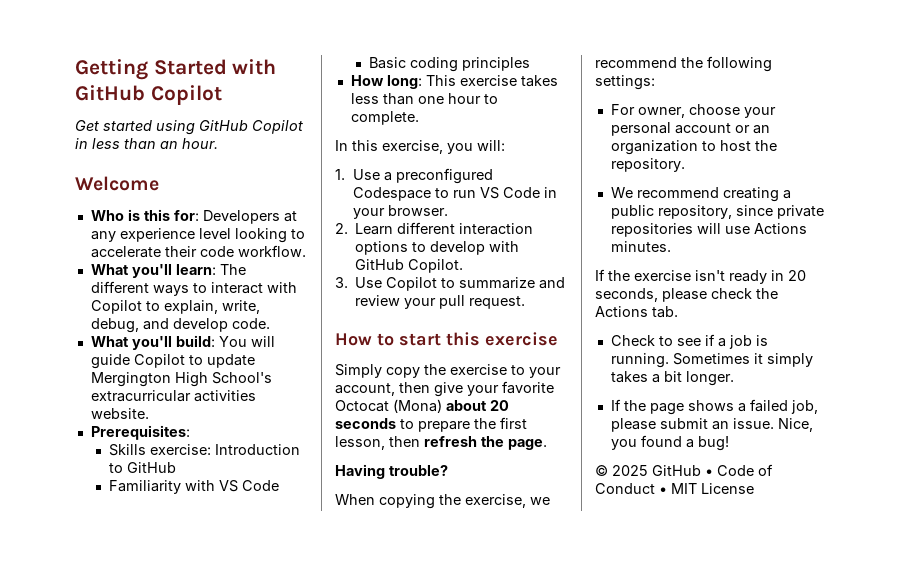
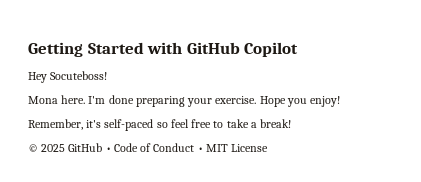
[75,120,303,135] [75,138,218,149] [75,176,159,191] [90,209,297,224] [90,228,305,243] [90,245,306,258] [90,264,246,278] [90,281,297,296] [90,300,260,314] [90,318,270,333] [90,335,275,350] [90,354,255,369] [90,372,272,387] [90,390,256,402] [90,408,149,419] [90,425,190,440] [109,444,301,456] [109,462,177,473] [109,480,280,494] [369,57,531,72] [350,75,558,89] [350,93,498,105] [350,111,419,125] [335,140,505,154] [335,168,494,184] [353,187,558,201] [353,205,449,219] [335,222,534,235] [355,241,520,255] [355,259,464,273] [335,277,566,291] [355,295,526,309] [335,332,558,346] [335,364,561,378] [335,381,554,397] [335,399,509,413] [335,417,527,432] [335,436,547,450] [335,464,448,479] [335,494,550,509] [595,56,772,72] [595,75,655,90] [610,104,776,118] [610,122,770,136] [610,140,777,155] [610,158,685,172] [610,187,791,202] [610,205,824,219] [610,223,807,237] [610,241,671,252] [595,269,806,284] [595,288,778,302] [595,306,678,318] [610,334,768,349] [610,353,813,368] [610,371,734,386] [610,399,818,415] [610,418,813,432] [610,435,729,451] Get started using GitHub Copilot in less than an hour. // Welcome // Who is this for: Developers at any experience level looking to accelerate their code workflow. // What you'll learn: The different ways to interact with Copilot to explain, write, debug, and develop code. // What you'll build: You will guide Copilot to update Mergington High School's extracurricular activities website. // Prerequisites: // Skills exercise: Introduction to GitHub // Familiarity with VS Code // Basic coding principles // How long: This exercise takes less than one hour to complete. // In this exercise, you will: // 1. Use a preconfigured Codespace to run VS Code in your browser. // 2. Learn different interaction options to develop with GitHub Copilot. // 3. Use Copilot to summarize and review your pull request. // How to start this exercise // Simply copy the exercise to your account, then give your favorite Octocat (Mona) about 20 seconds to prepare the first lesson, then refresh the page. // Having trouble? // When copying the exercise, we recommend the following settings: // For owner, choose your personal account or an organization to host the repository. // We recommend creating a public repository, since private repositories will use Actions minutes. // If the exercise isn't ready in 20 seconds, please check the Actions tab. // Check to see if a job is running. Sometimes it simply takes a bit longer. // If the page shows a failed job, please submit an issue. Nice, you found a bug! -> [28,71,108,83] [28,95,341,107] [28,119,292,131] Hey Socuteboss! // Mona here. I'm done preparing your exercise. Hope you enjoy! // Remember, it's self-paced so feel free to take a break!

